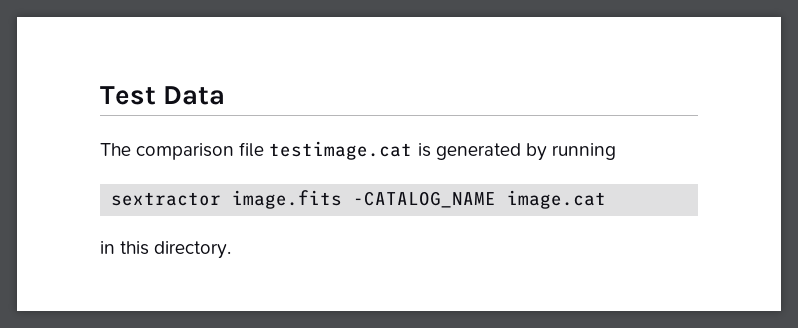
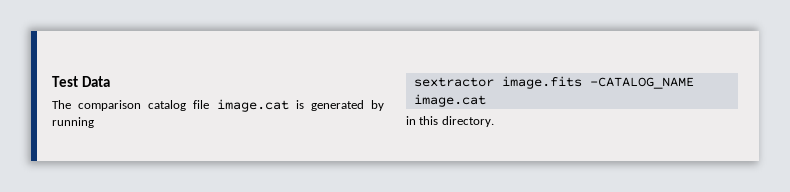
[239,141,413,160] file testimage.cat -> [148,99,289,112] catalog file image.cat

